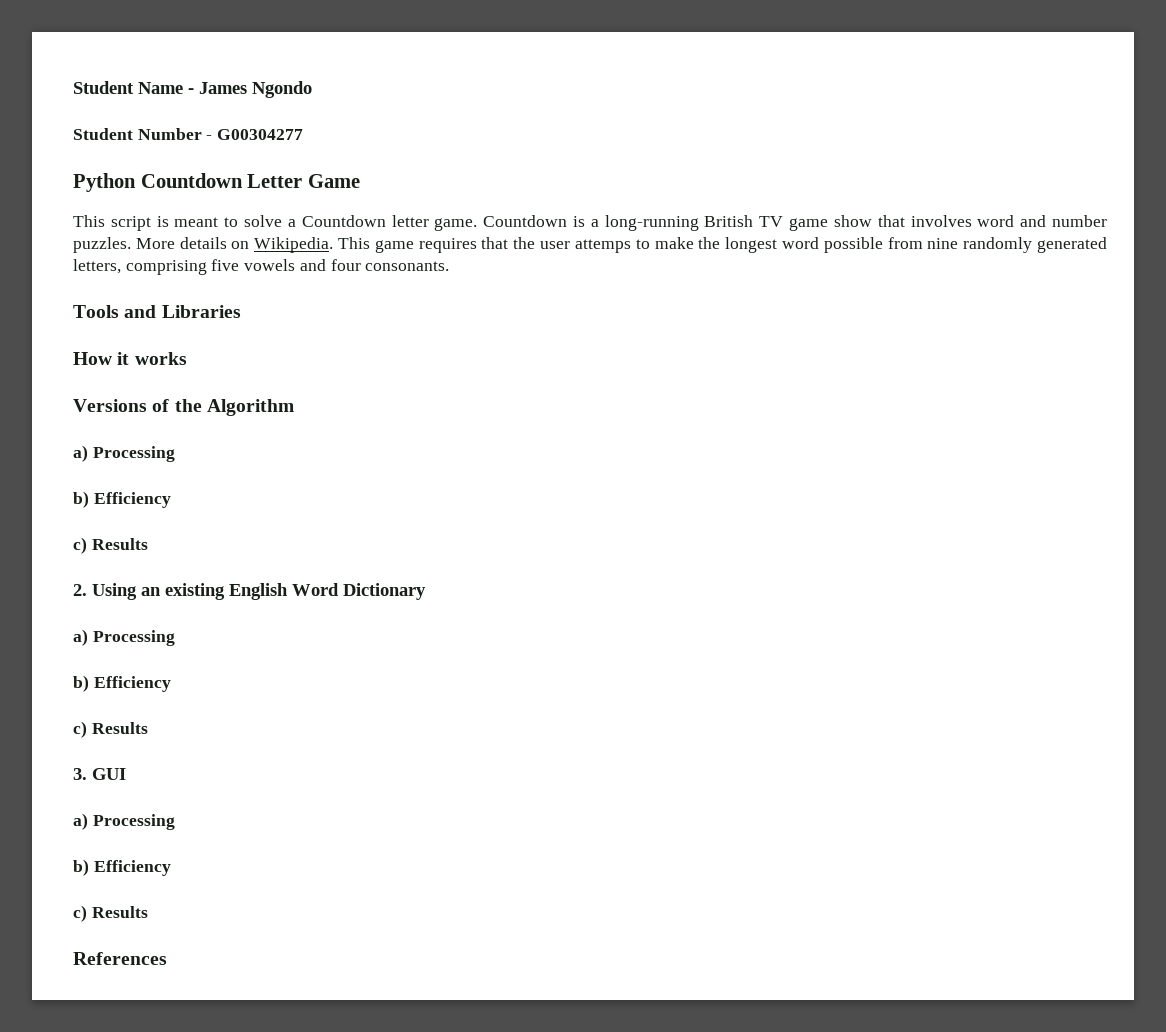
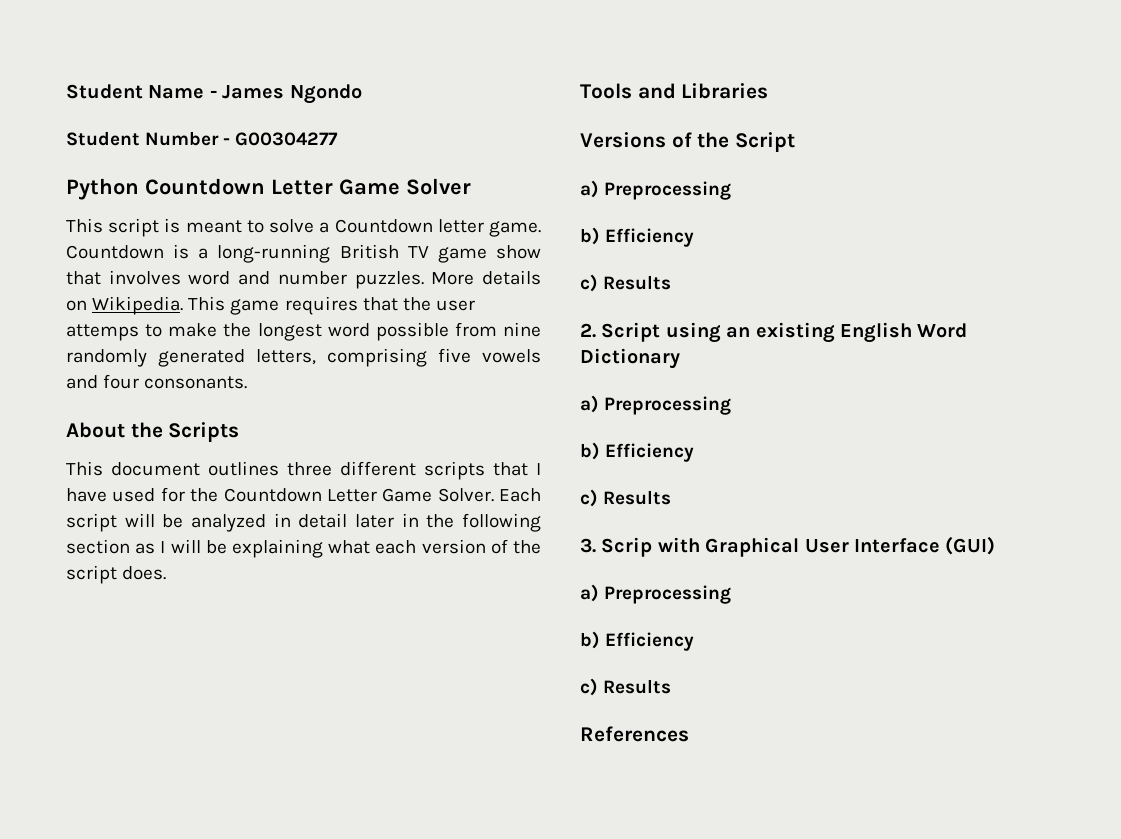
(360, 181) none -> [406,178,471,195] Solver
(450, 266) none -> [66,422,240,442] [66,461,541,480] [66,487,541,502] [66,513,541,532] [66,539,541,558] [66,565,167,584] // About the Scripts // This document outlines three different scripts that I have used for the Countdown Letter Game Solver. Each script will be analyzed in detail later in the following section as I will be explaining what each version of the script does.
[73,352,187,365] // How it works -> (769, 91) none
[206,399,294,416] [73,445,175,462] Algorithm // a) Processing -> [735,132,796,152] [580,180,732,200] Script // a) Preprocessing
[92,583,137,600] Using -> [601,322,721,343] Script using
[92,630,175,646] Processing -> [604,396,732,415] Preprocessing
[92,768,126,780] [73,813,175,830] GUI // a) Processing -> [601,536,996,557] [580,584,732,604] Scrip with Graphical User Interface (GUI) // a) Preprocessing

